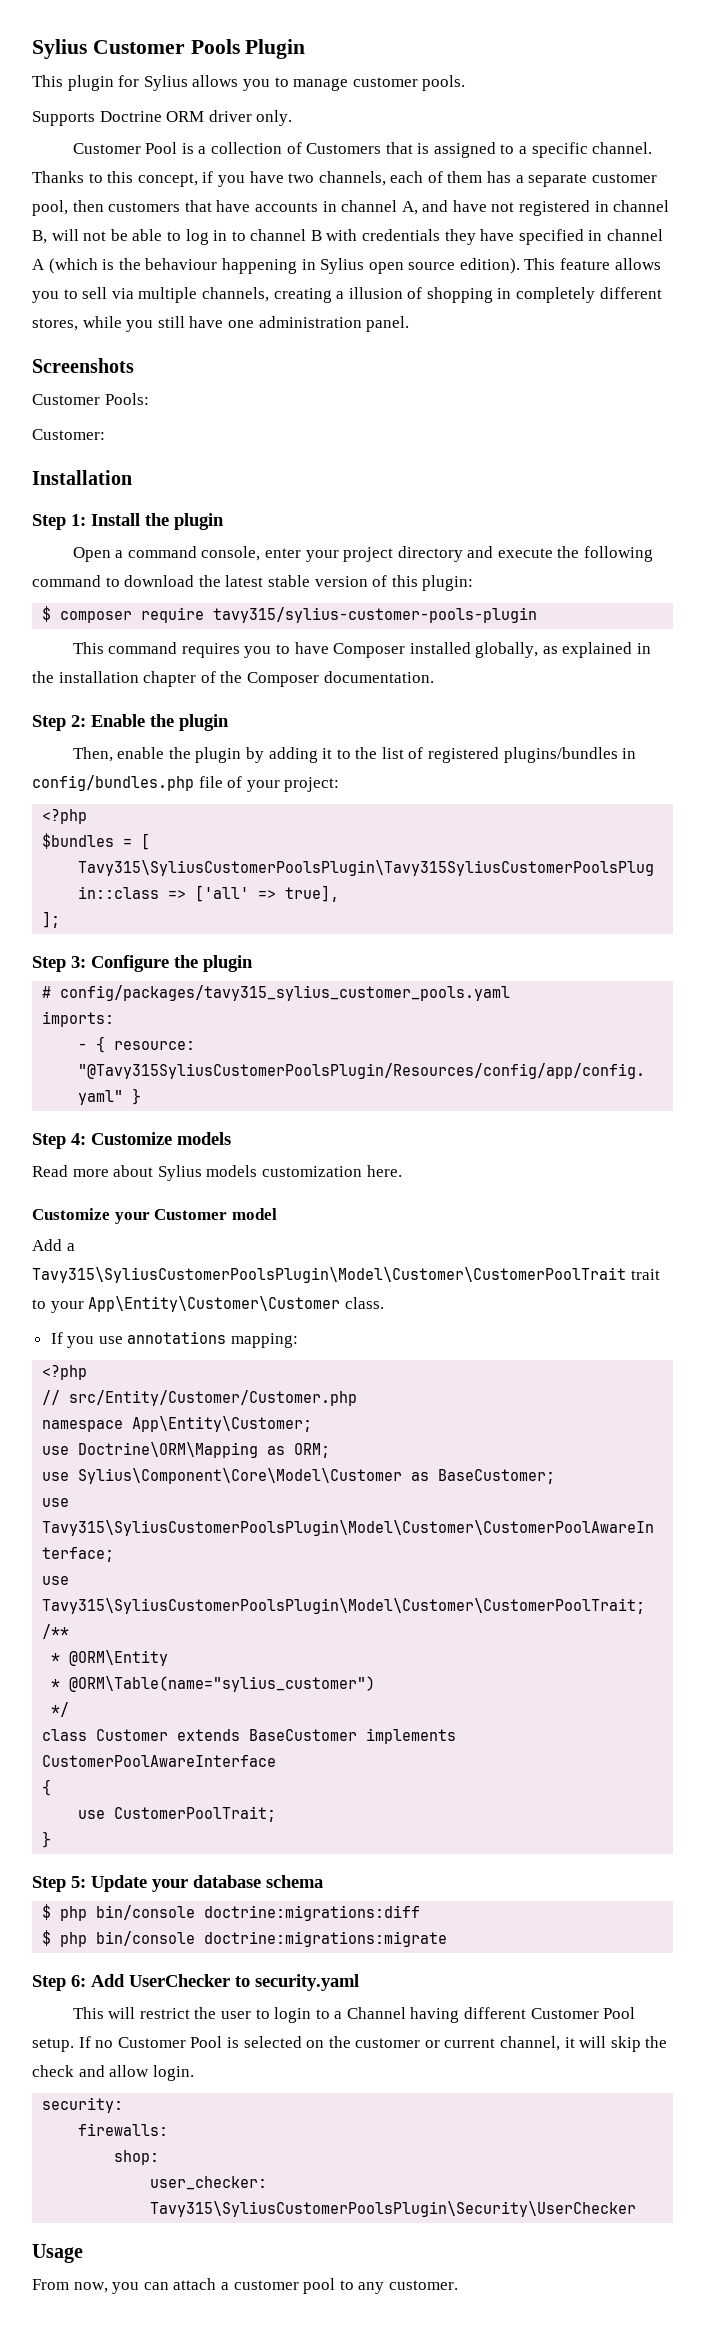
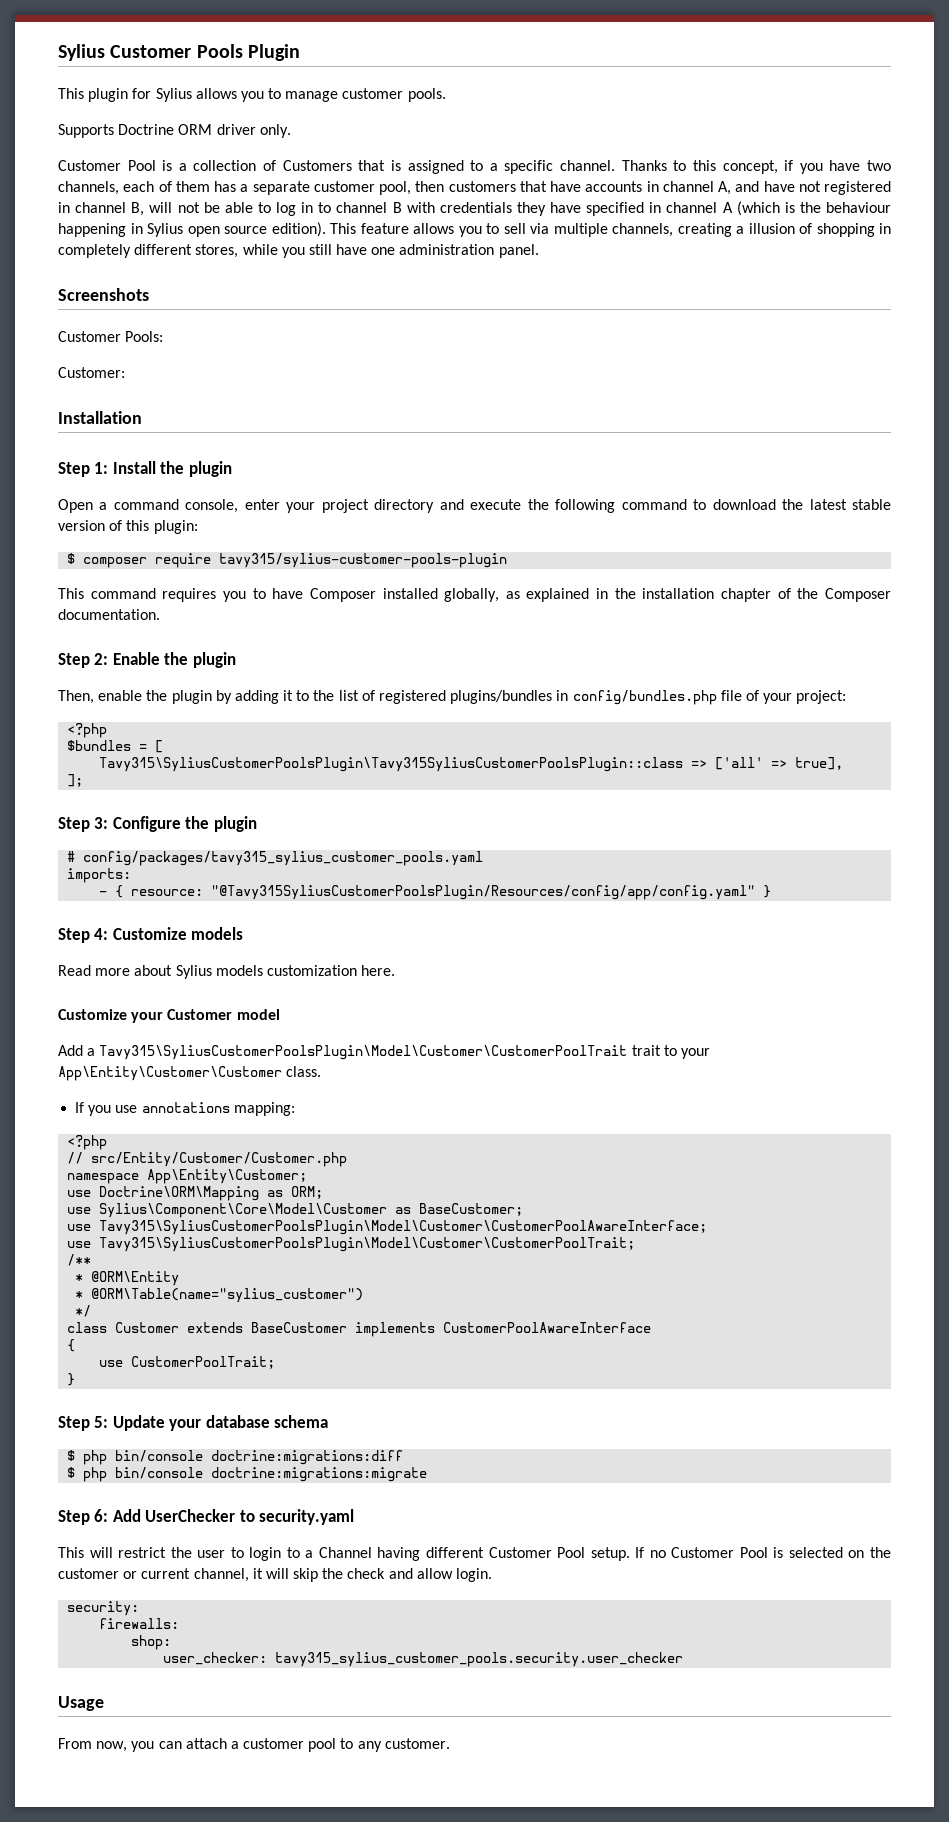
[150,2201,637,2217] Tavy315\SyliusCustomerPoolsPlugin\Security\UserChecker -> [275,1652,684,1667] tavy315_sylius_customer_pools.security.user_checker

